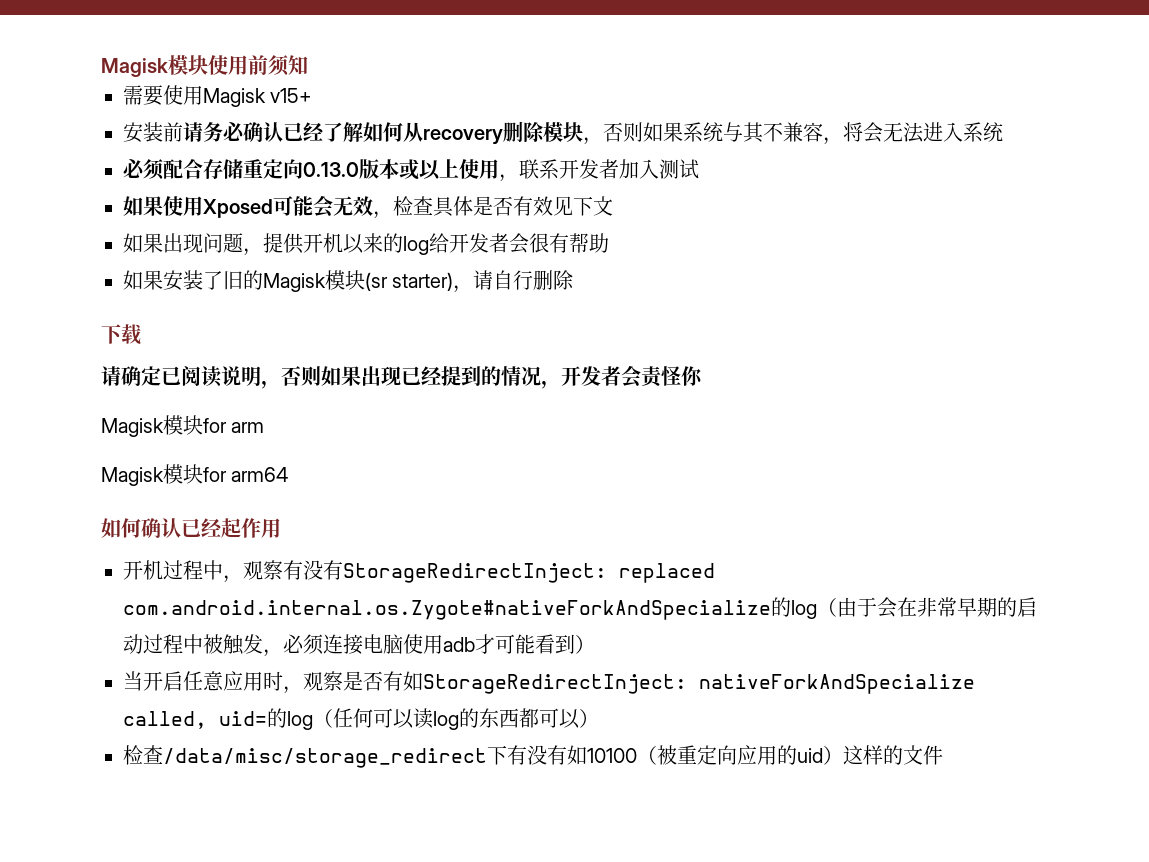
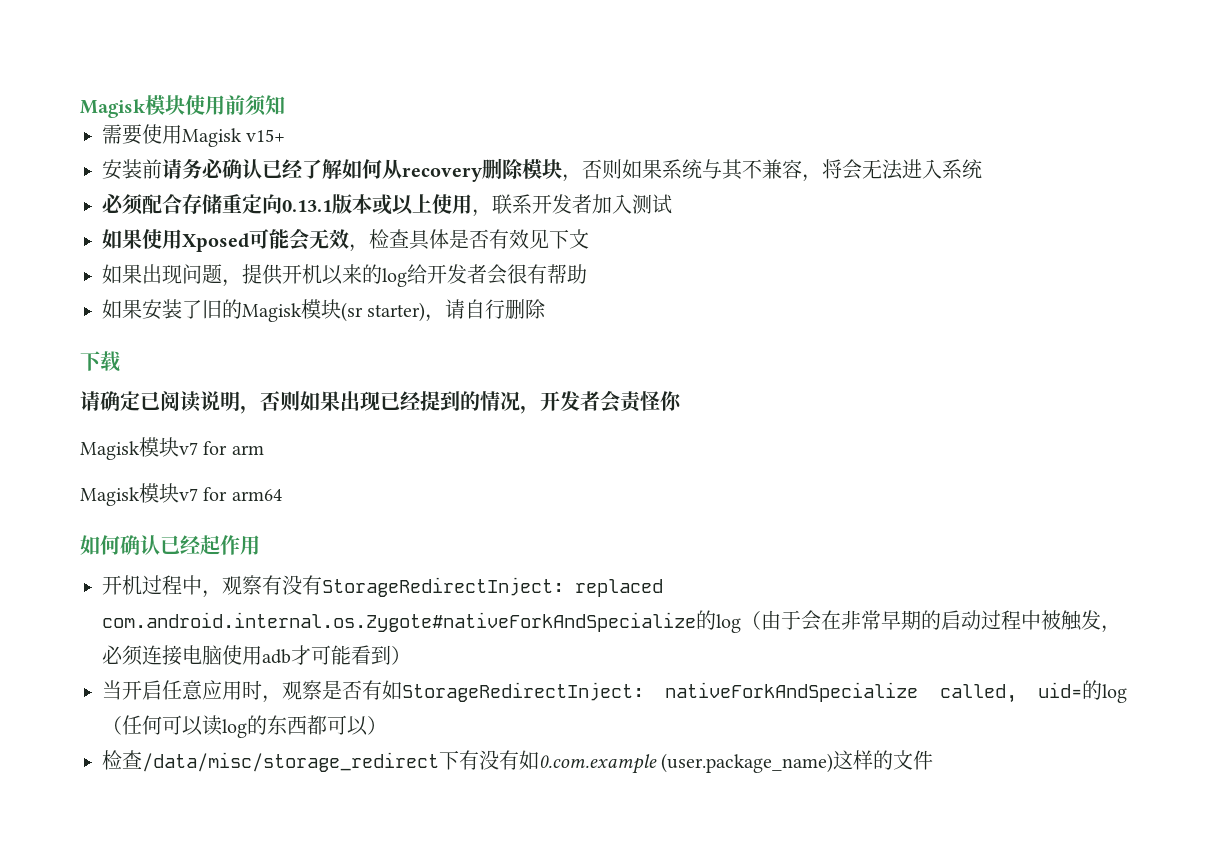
[303,162,359,177] 0.13.0 -> [282,200,332,212] 0.13.1
(203, 425) none -> [179,442,198,455] v7
(203, 474) none -> [179,488,198,501] v7
[587,745,843,765] 10100（被重定向应用的uid） -> [539,753,834,774] 0.com.example (user.package_name)

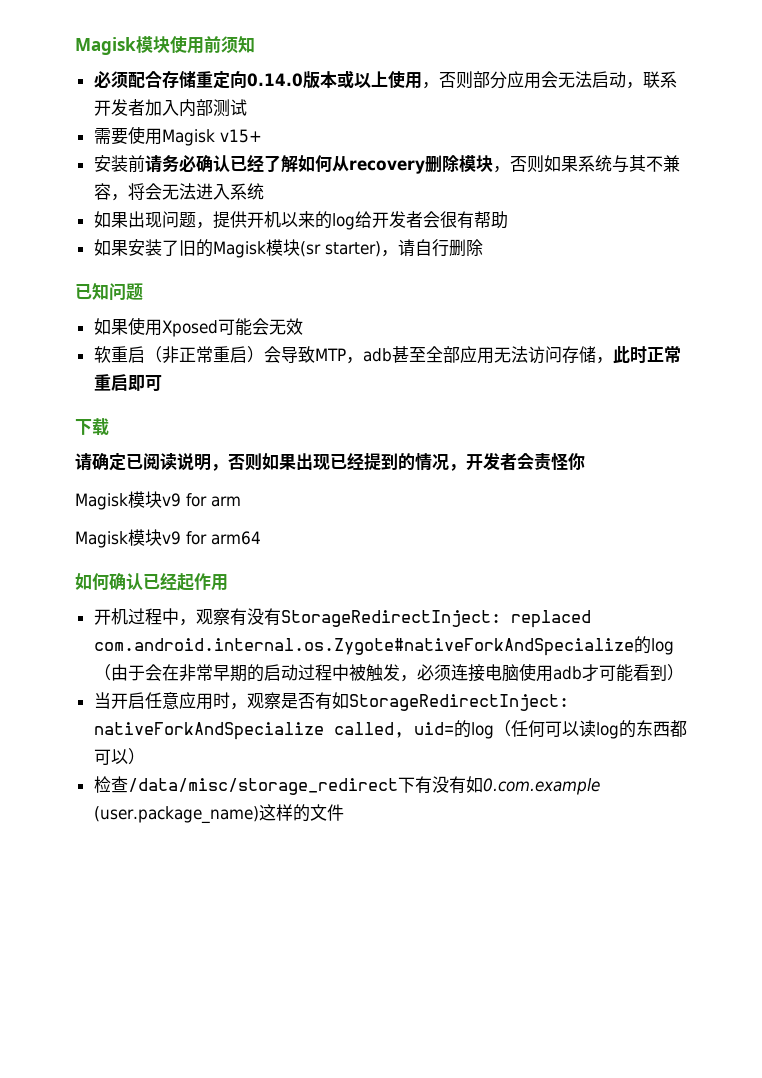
(285, 105) none -> [93,70,677,89] [93,99,247,117] // 必须配合存储重定向0.14.0版本或以上使用，否则部分应用会无法启动，联系开发者加入内部测试
[102,194,672,217] [102,228,589,252] // 必须配合存储重定向0.13.1版本或以上使用，联系开发者加入测试 // 如果使用Xposed可能会无效，检查具体是否有效见下文 -> (264, 191) none
(547, 309) none -> [75,283,143,301] [93,317,303,337] [93,346,681,364] [93,374,162,391] // 已知问题 // 如果使用Xposed可能会无效 // 软重启（非正常重启）会导致MTP，adb甚至全部应用无法访问存储，此时正常重启即可
[179,442,198,455] v7 -> [162,493,181,507] v9
[179,488,198,501] v7 -> [162,531,181,545] v9

